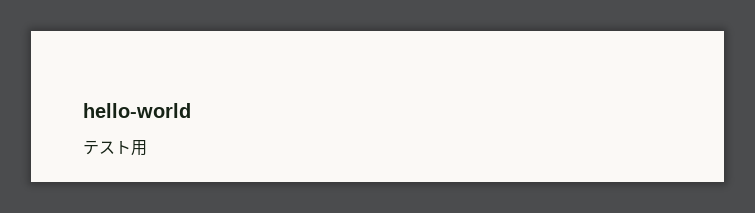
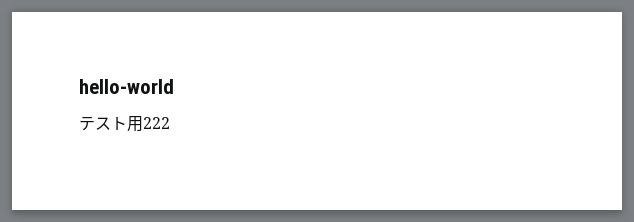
(147, 148) none -> [143,117,170,129] 222

